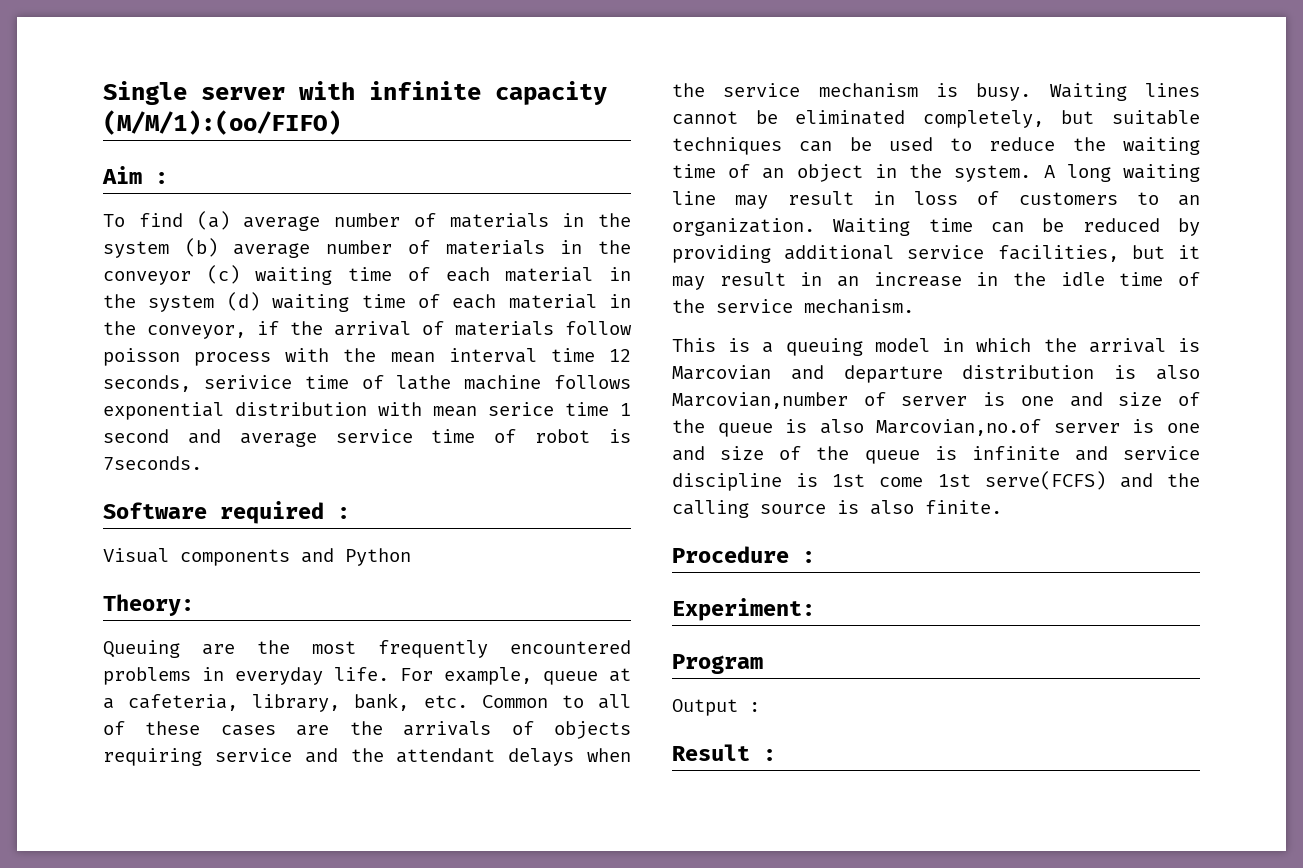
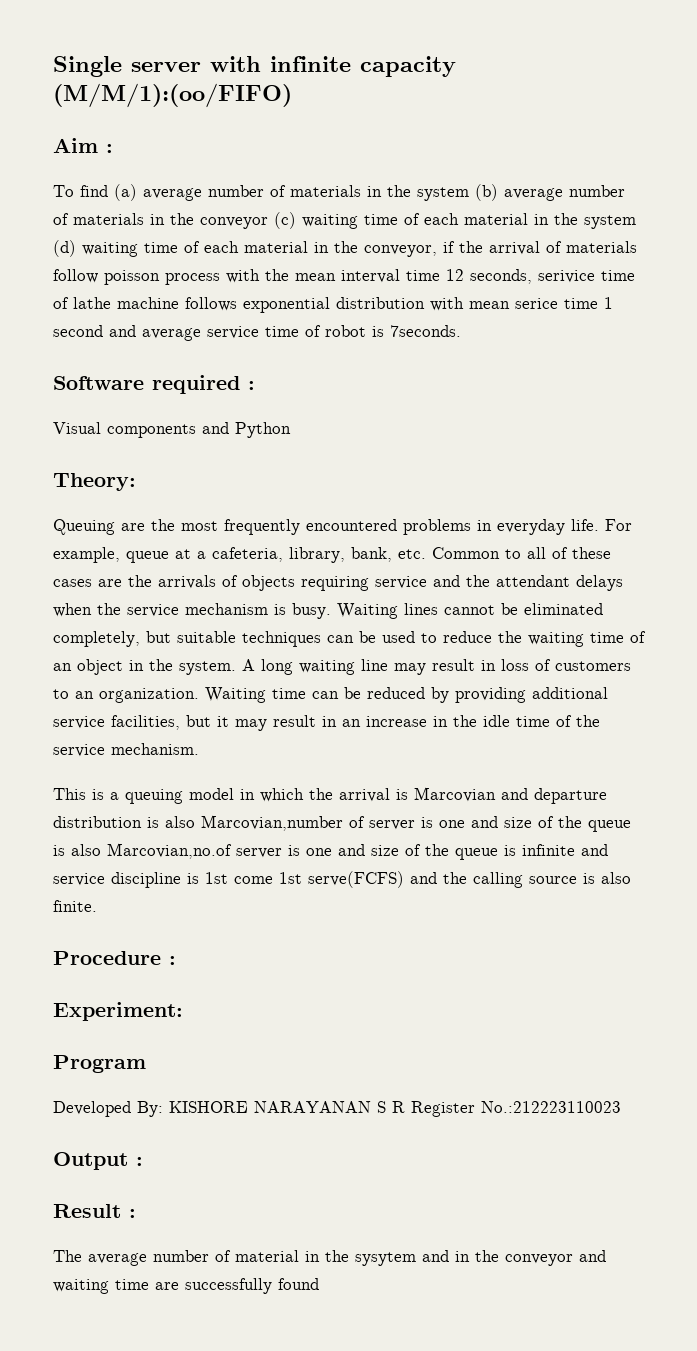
[672,699,760,716] [672,744,776,761] Output : // Result : -> [53,1101,621,1117] [53,1152,143,1170] [53,1204,136,1218] [53,1250,606,1266] [53,1278,319,1294] Developed By: KISHORE NARAYANAN S R Register No.:212223110023 // Output : // Result : // The average number of material in the sysytem and in the conveyor and waiting time are successfully found

